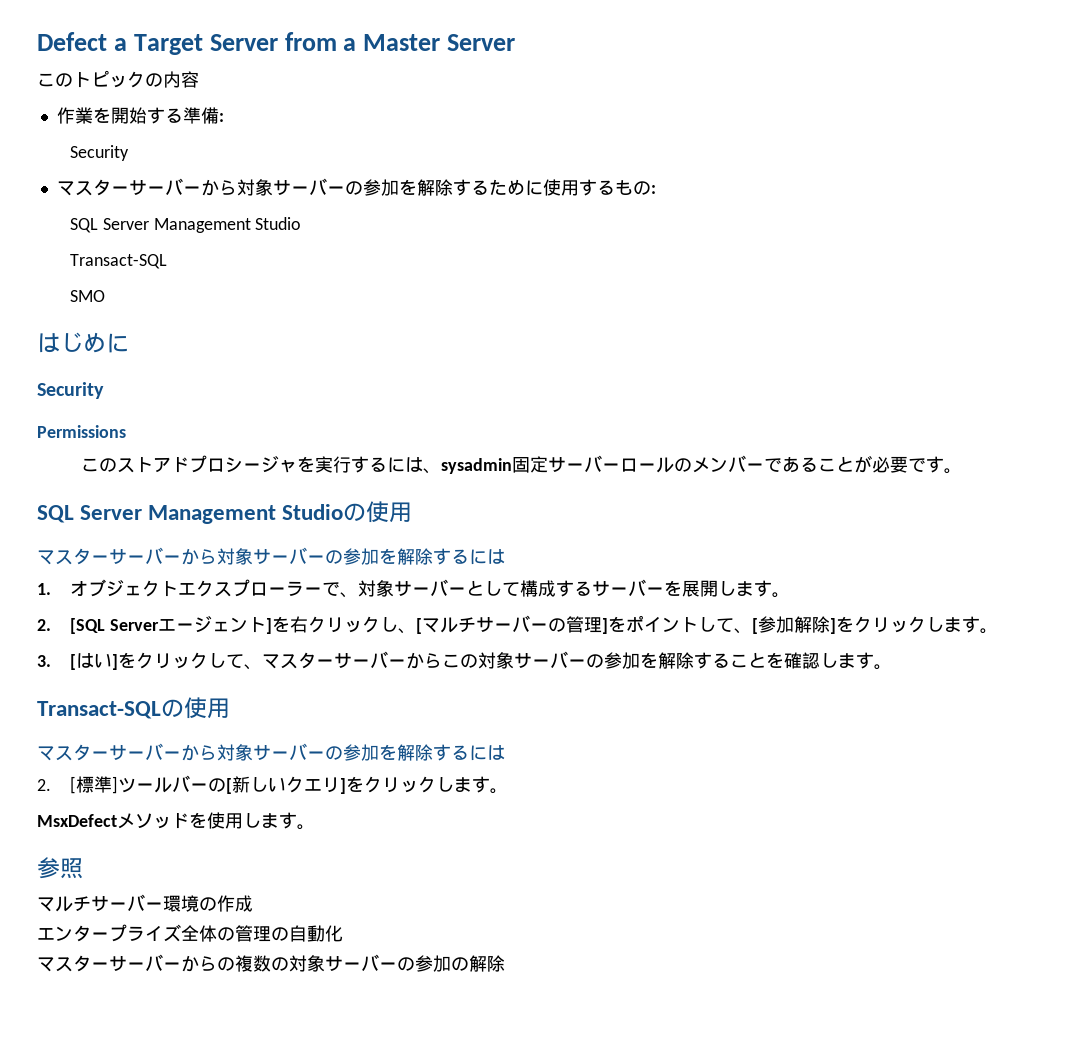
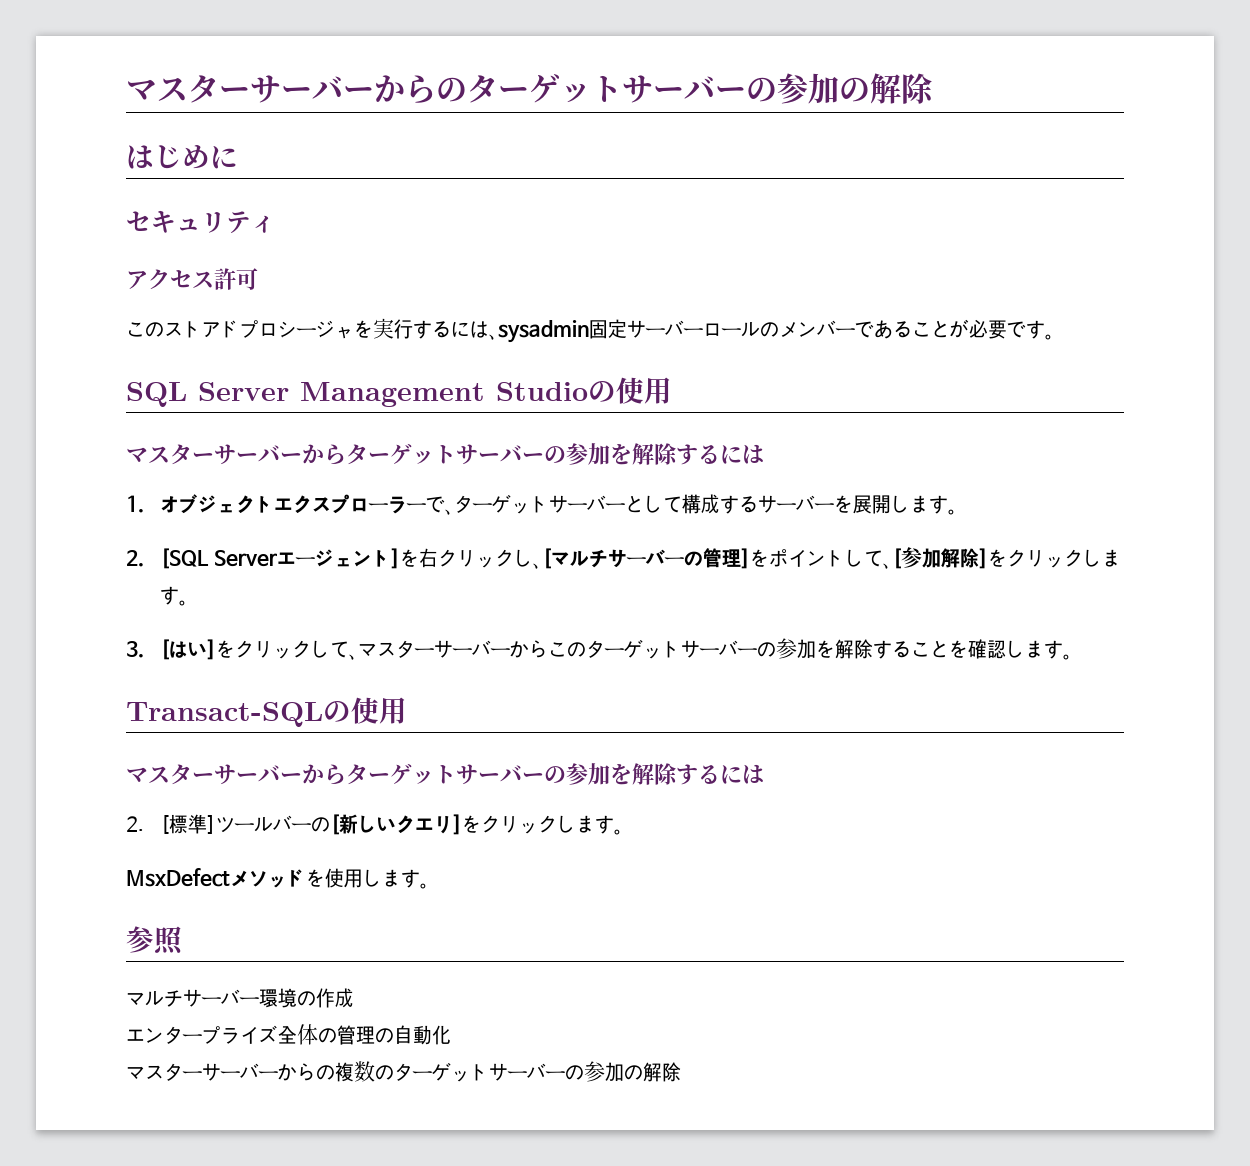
[37,32,516,55] [37,70,199,88] [56,107,224,124] [69,145,129,161] [56,178,656,196] [69,217,302,233] [69,254,167,269] [69,290,105,302] [37,332,129,353] [37,382,104,399] [37,425,126,438] Defect a Target Server from a Master Server // このトピックの内容 // 作業を開始する準備: // Security // マスターサーバーから対象サーバーの参加を解除するために使用するもの: // SQL Server Management Studio // Transact-SQL // SMO // はじめに // Security // Permissions -> [126,73,934,104] [126,145,238,169] [126,210,276,234] [126,268,258,290] マスターサーバーからのターゲットサーバーの参加の解除 // はじめに // セキュリティ // アクセス許可
[217,548,253,565] 対象 -> [346,443,456,465] ターゲット
[357,580,394,597] 対象 -> [454,495,550,514] ターゲット
[477,652,514,669] 対象 -> [586,640,682,659] ターゲット
[217,744,253,761] 対象 -> [346,763,456,785] ターゲット
[289,955,325,972] 対象 -> [394,1063,489,1082] ターゲット

